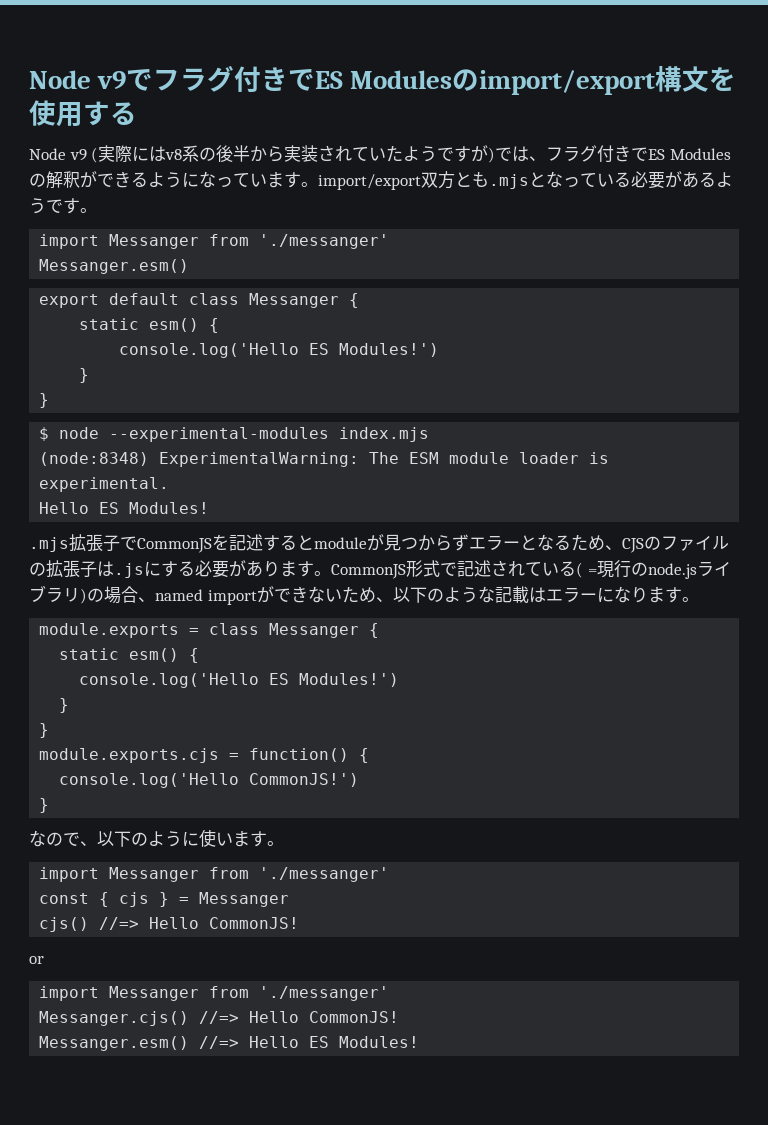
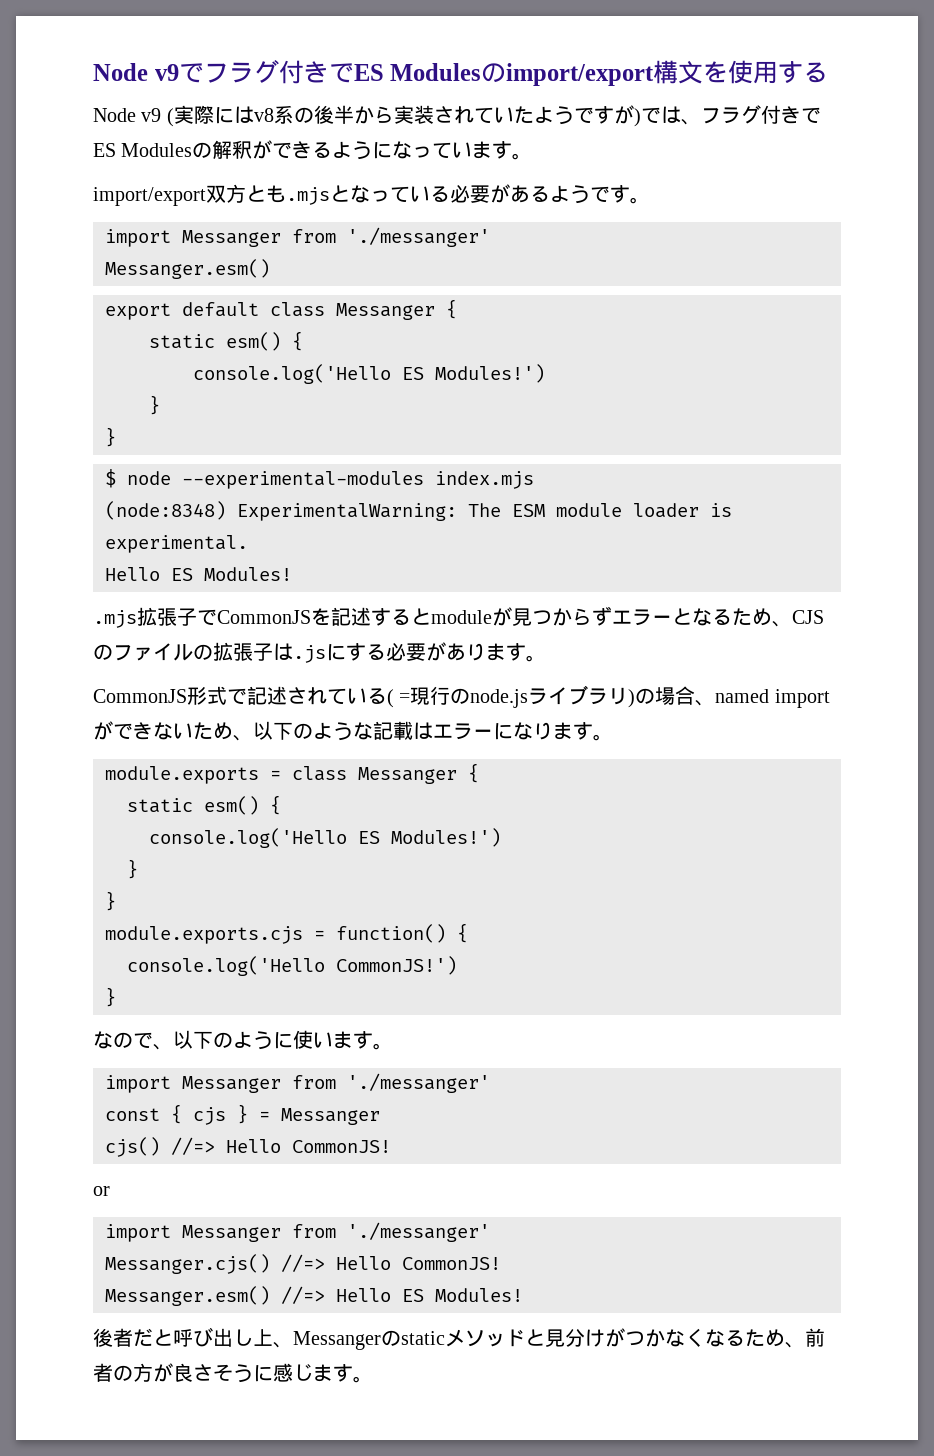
(318, 184) none -> (533, 156) //
(331, 573) none -> (546, 658) //
(420, 1042) none -> [93,1327,825,1350] [93,1363,373,1383] // 後者だと呼び出し上、Messangerのstaticメソッドと見分けがつかなくなるため、前者の方が良さそうに感じます。

